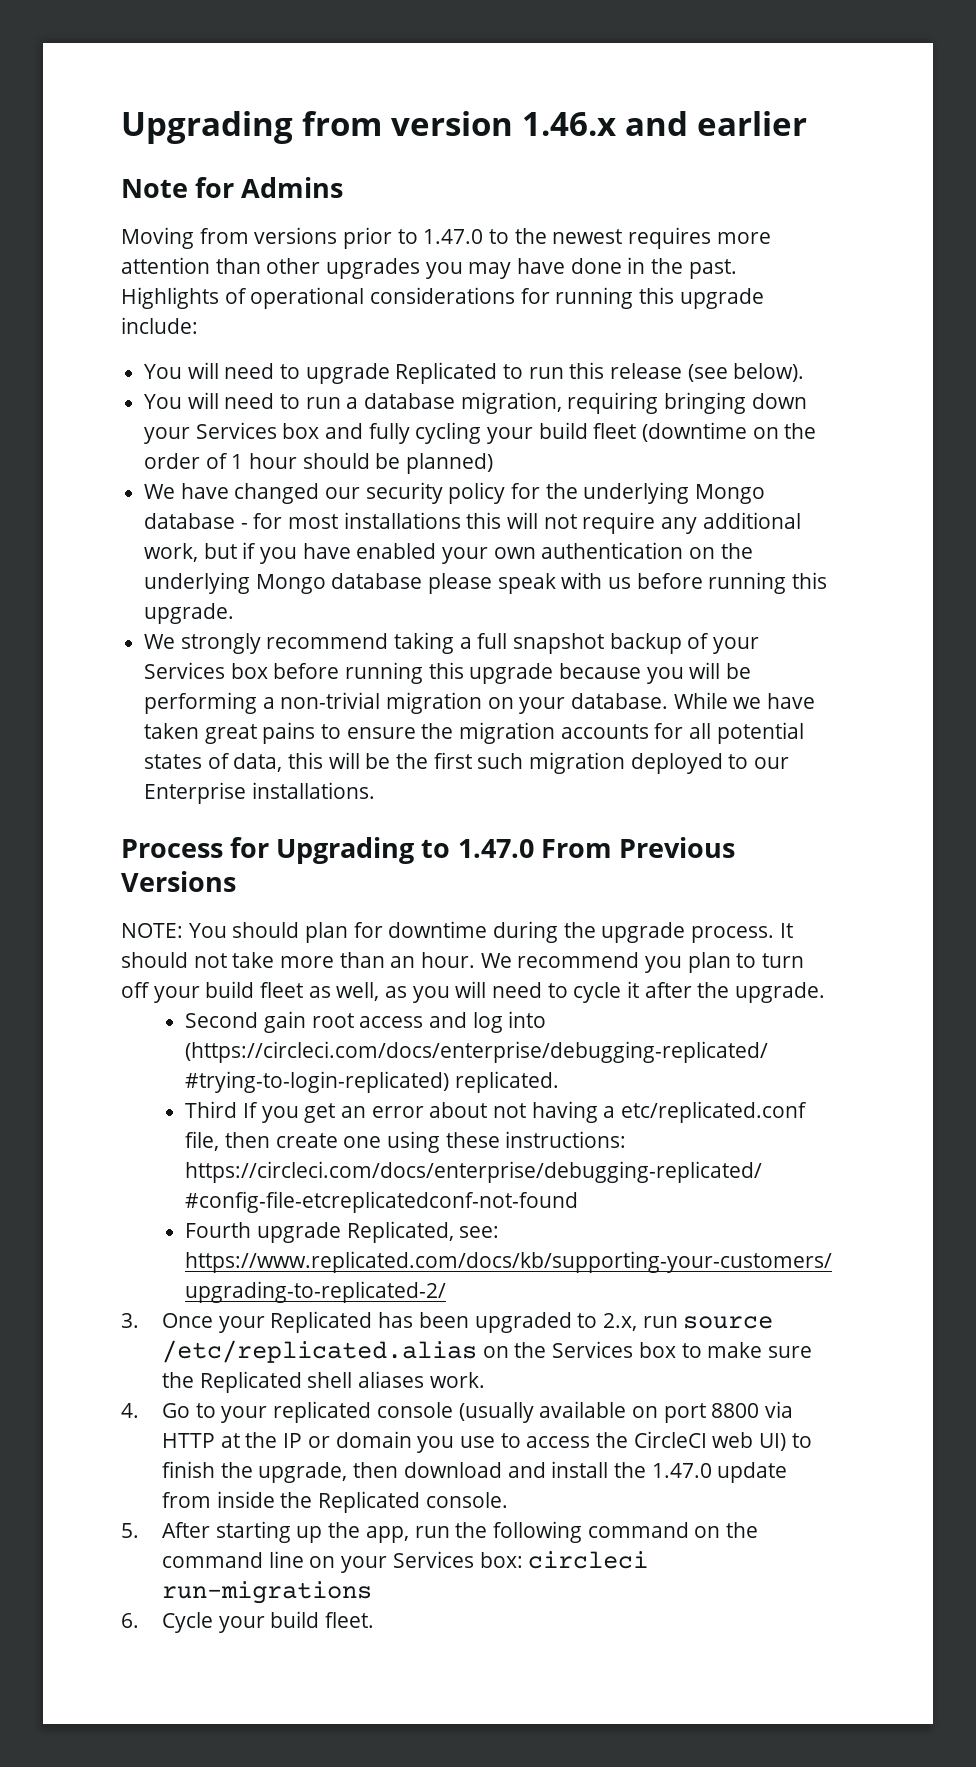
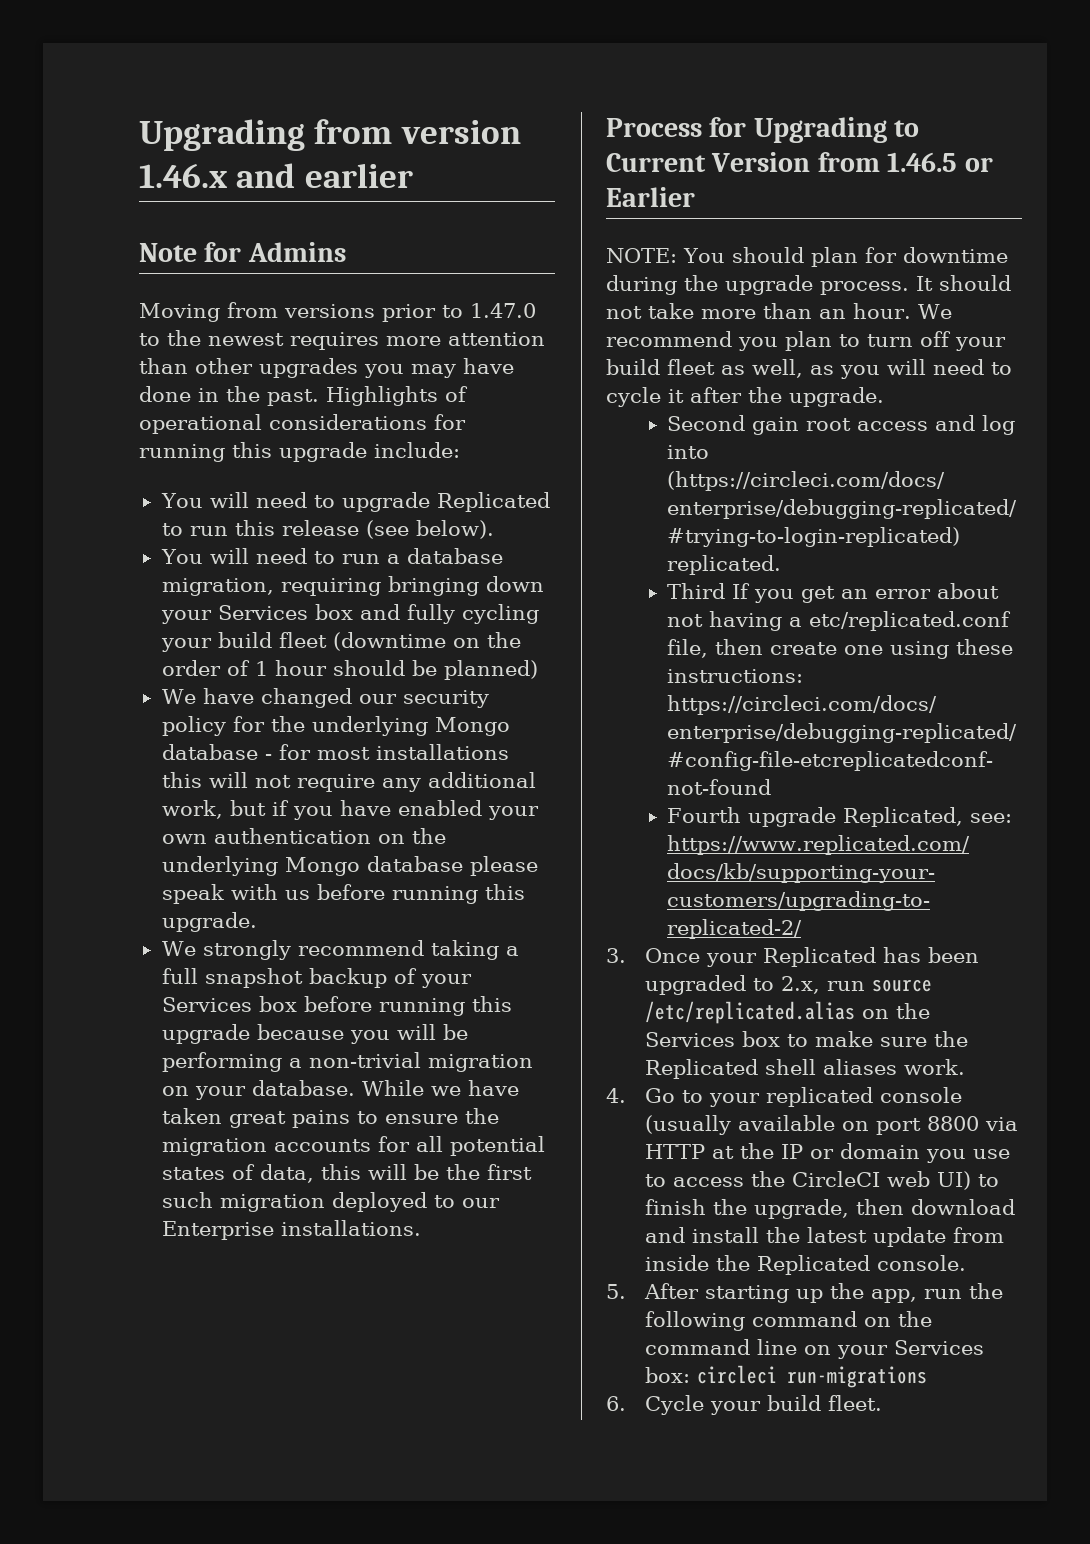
[457,837,735,858] [121,871,236,892] 1.47.0 From Previous Versions -> [606,152,993,172] [606,187,695,207] Current Version from 1.46.5 or Earlier
[651,1463,712,1478] 1.47.0 -> [806,1227,867,1243] latest

